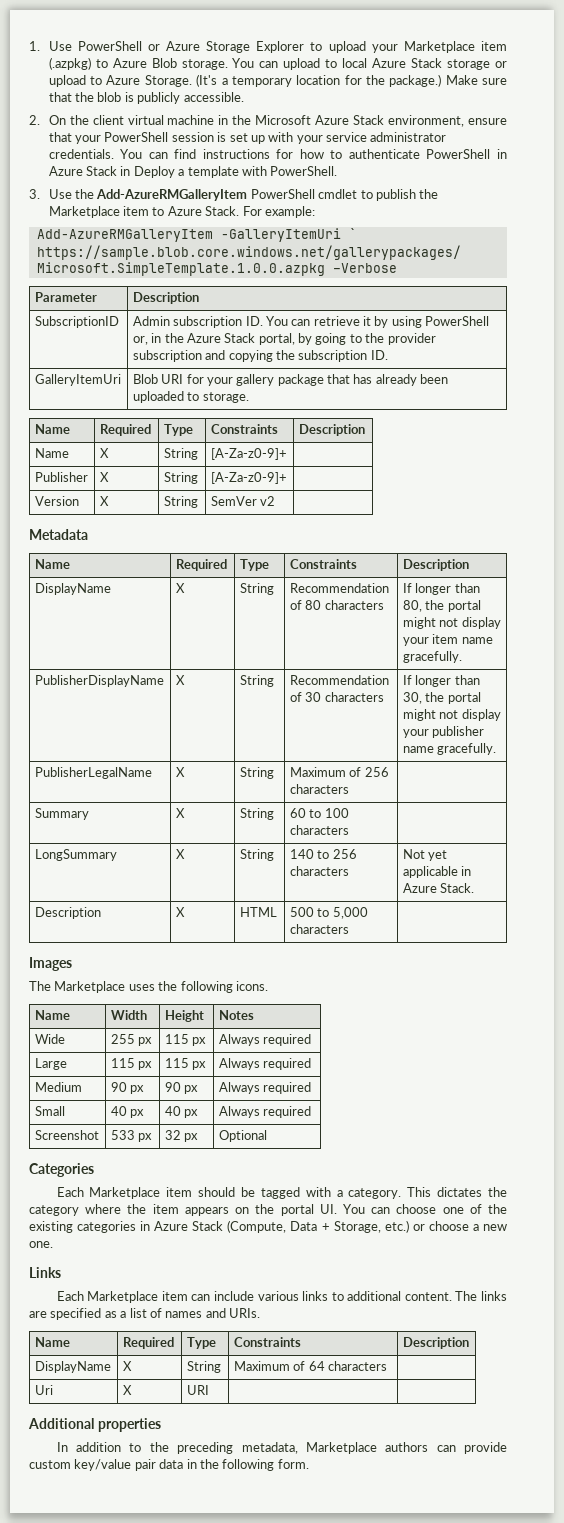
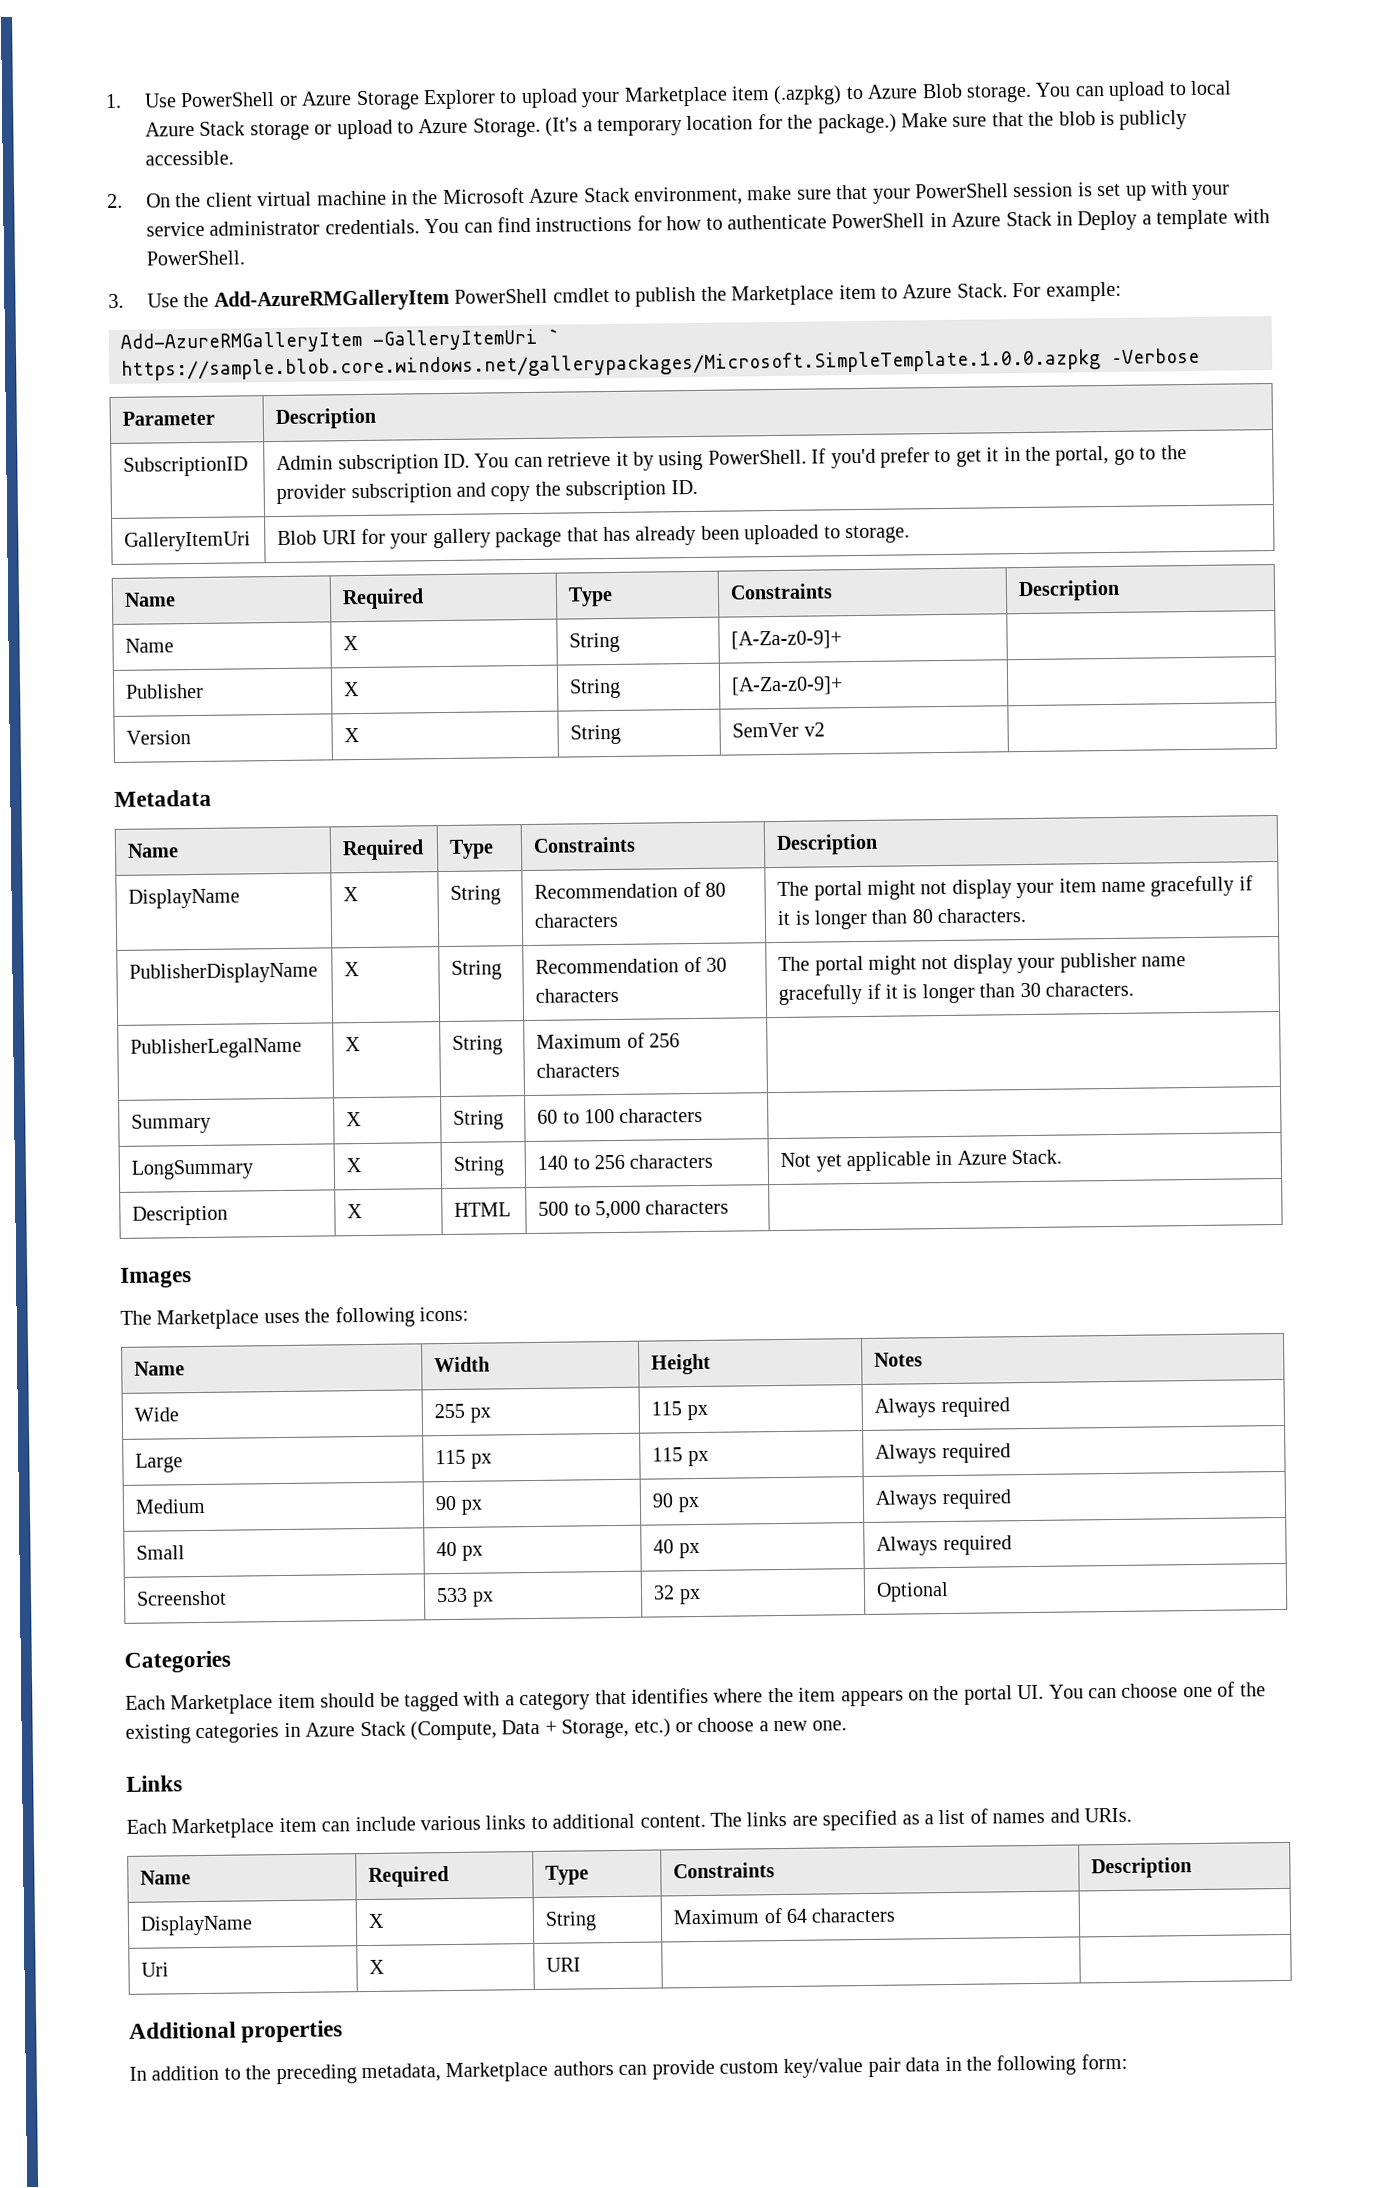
[467,118,507,125] ensure -> [747,185,832,201] make sure
[425,316,490,326] [132,333,347,345] PowerShell or, in the Azure Stack portal, by going -> [707,445,1135,469] PowerShell. If you'd prefer to get it in the portal, go
[228,350,273,362] copying -> [490,485,531,502] copy
[402,583,480,595] [402,600,445,612] If longer than 80, the -> [777,881,810,897] The
[402,651,462,663] gracefully. -> [1150,875,1253,897] [777,908,1027,930] gracefully if it is longer than 80 characters.
[402,675,480,687] [402,692,445,704] If longer than 30, the -> [778,956,811,971] The
[437,743,497,755] gracefully. -> [778,981,1134,1005] gracefully if it is longer than 30 characters.
[235,981,268,991] icons. -> [419,1306,469,1322] icons:
[348,1187,508,1199] [29,1205,79,1216] category. This dictates the category -> [519,1687,709,1711] category that identifies
[277,1459,309,1469] form. -> [1080,2053,1128,2070] form:

